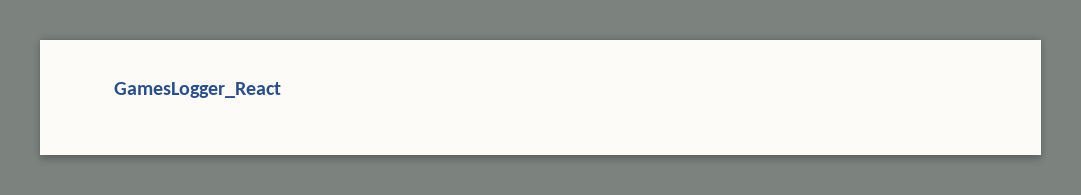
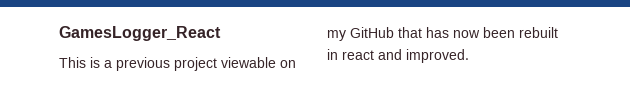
(281, 90) none -> [59,57,296,71] [327,27,558,41] [327,49,469,63] // This is a previous project viewable on my GitHub that has now been rebuilt in react and improved.

